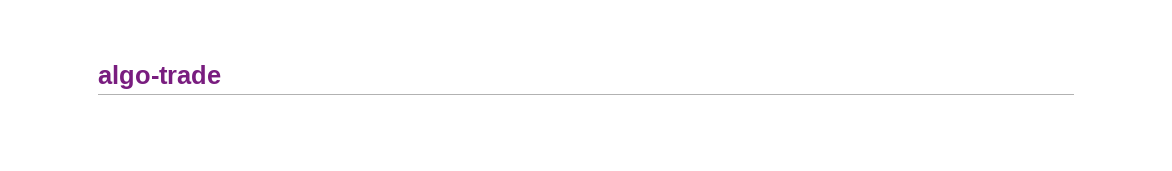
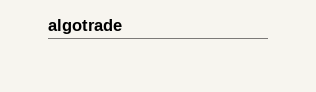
[98,65,221,89] algo-trade -> [48,19,122,34] algotrade

